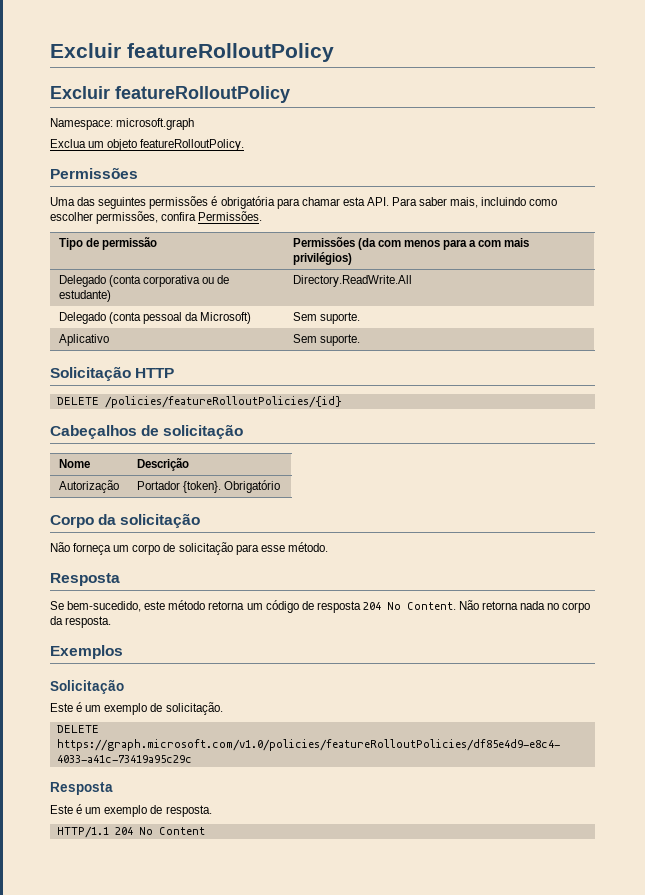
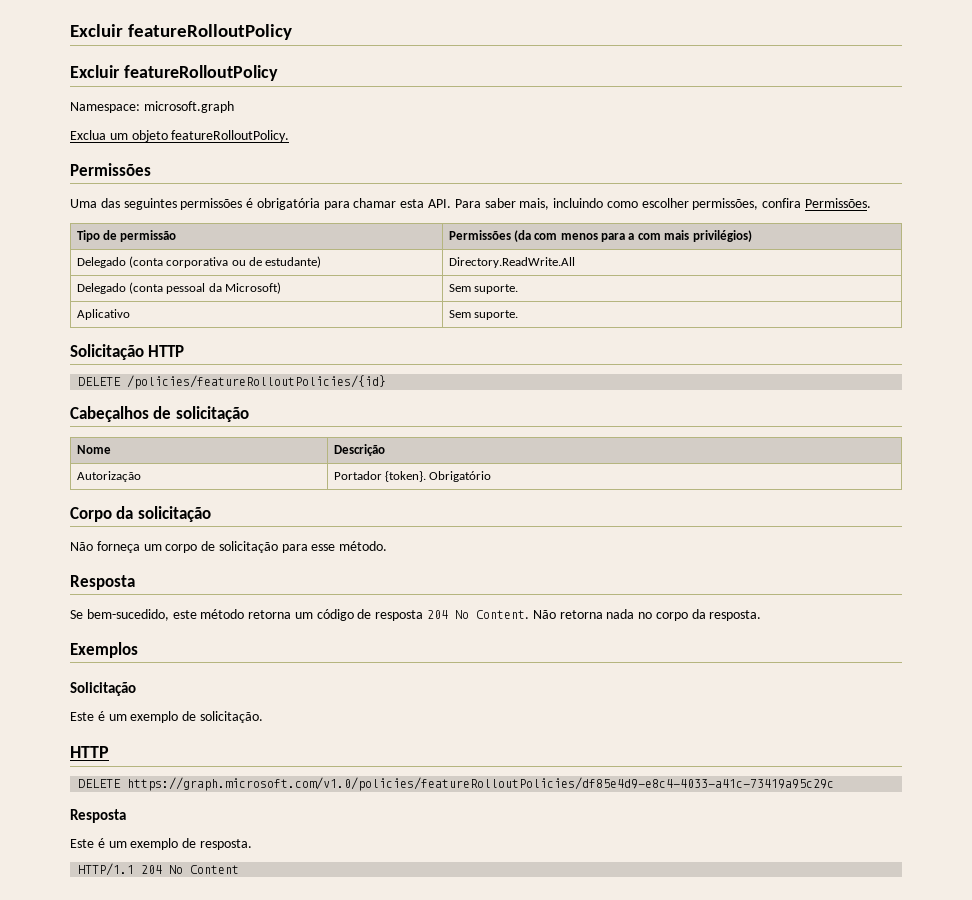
(223, 708) none -> [70,746,109,758] // HTTP

